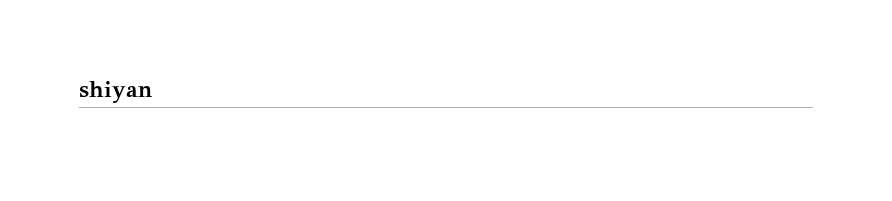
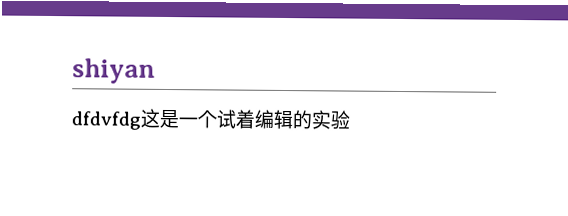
(153, 92) none -> [71,108,350,130] // dfdvfdg这是一个试着编辑的实验

